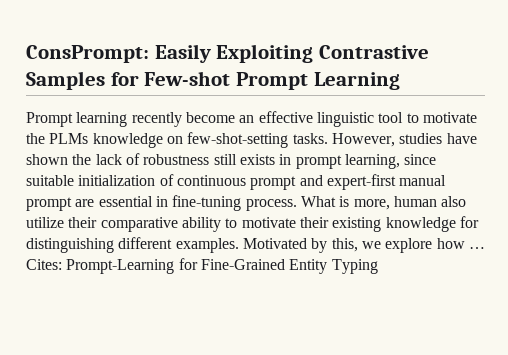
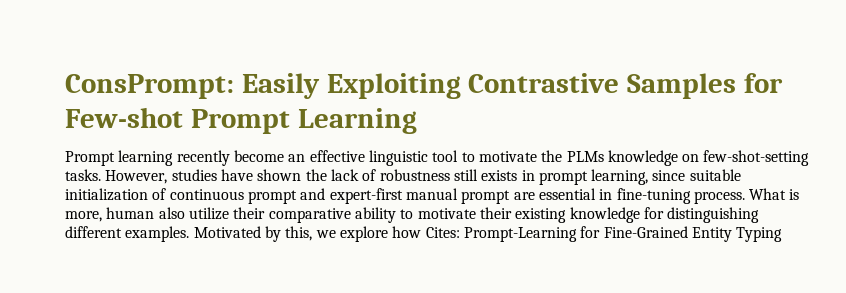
[468,247,485,249] … -> (422, 232) none

